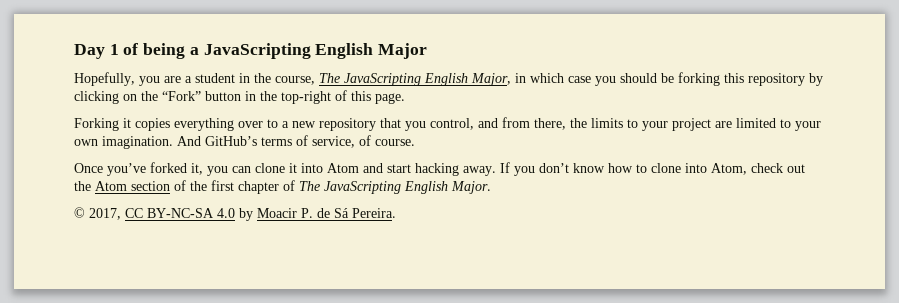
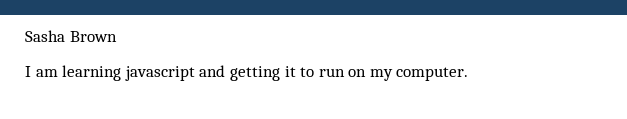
[74,43,428,59] [74,72,823,86] [74,90,405,104] [74,117,821,131] [74,135,415,149] [74,162,805,176] [74,180,491,194] [74,207,396,221] Day 1 of being a JavaScripting English Major // Hopefully, you are a student in the course, The JavaScripting English Major, in which case you should be forking this repository by clicking on the “Fork” button in the top-right of this page. // Forking it copies everything over to a new repository that you control, and from there, the limits to your project are limited to your own imagination. And GitHub’s terms of service, of course. // Once you’ve forked it, you can clone it into Atom and start hacking away. If you don’t know how to clone into Atom, check out the Atom section of the first chapter of The JavaScripting English Major. // © 2017, CC BY-NC-SA 4.0 by Moacir P. de Sá Pereira. -> [25,30,117,42] [25,65,469,81] Sasha Brown // I am learning javascript and getting it to run on my computer.

